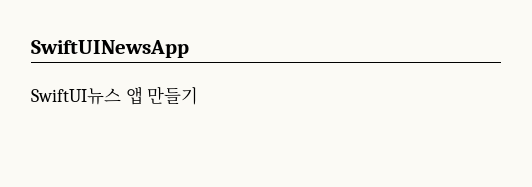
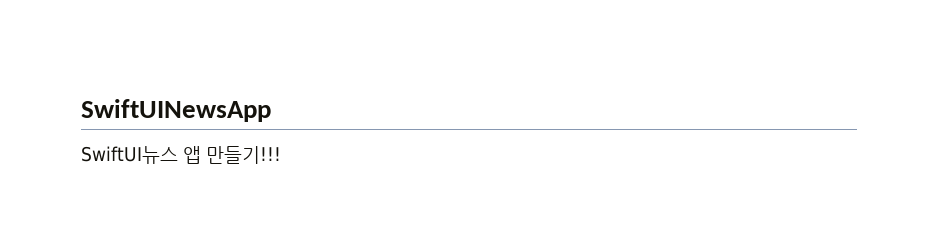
[147,86,199,105] 만들기 -> [206,146,282,164] 만들기!!!

